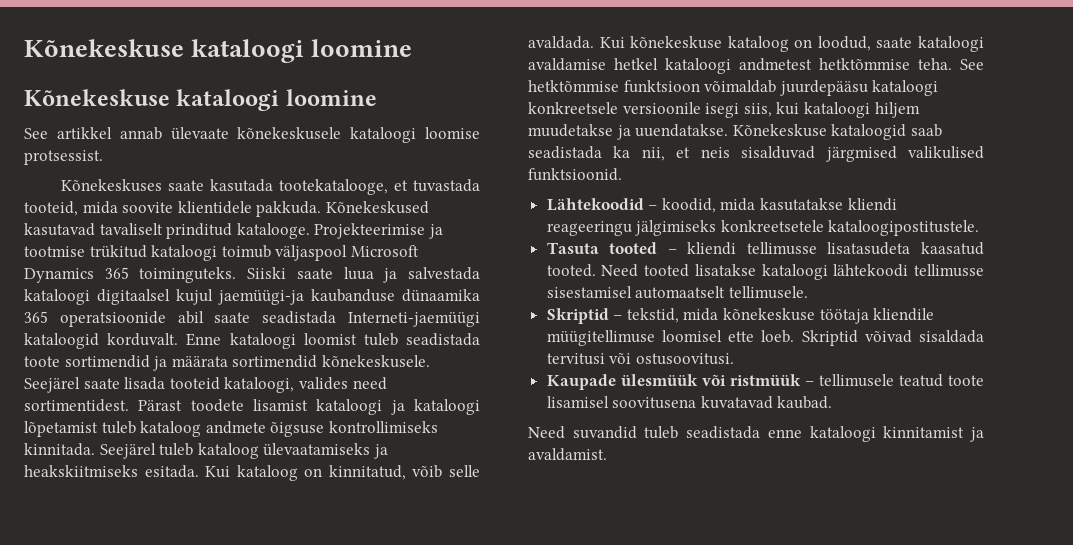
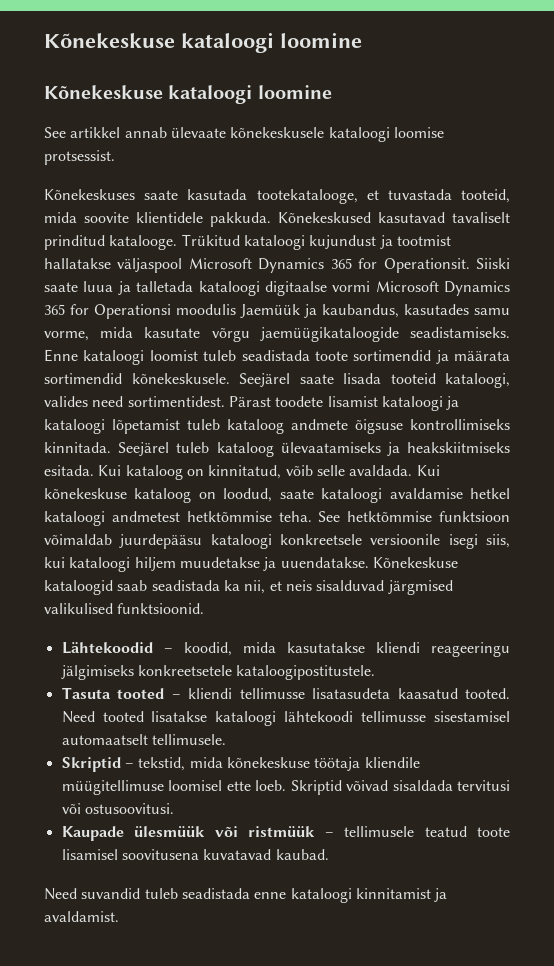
[314,223,443,239] [24,245,271,261] Projekteerimise ja tootmise trükitud kataloogi toimub -> [181,234,451,250] [44,258,111,269] Trükitud kataloogi kujundust ja tootmist hallatakse
[139,267,237,283] toiminguteks. -> [358,258,470,273] for Operationsit.
[408,267,481,280] [24,289,480,305] [24,311,481,327] [24,333,179,349] salvestada kataloogi digitaalsel kujul jaemüügi-ja kaubanduse dünaamika 365 operatsioonide abil saate seadistada Interneti-jaemüügi kataloogid korduvalt. -> [136,281,510,296] [44,304,510,319] [44,327,511,342] talletada kataloogi digitaalse vormi Microsoft Dynamics 365 for Operationsi moodulis Jaemüük ja kaubandus, kasutades samu vorme, mida kasutate võrgu jaemüügikataloogide seadistamiseks.

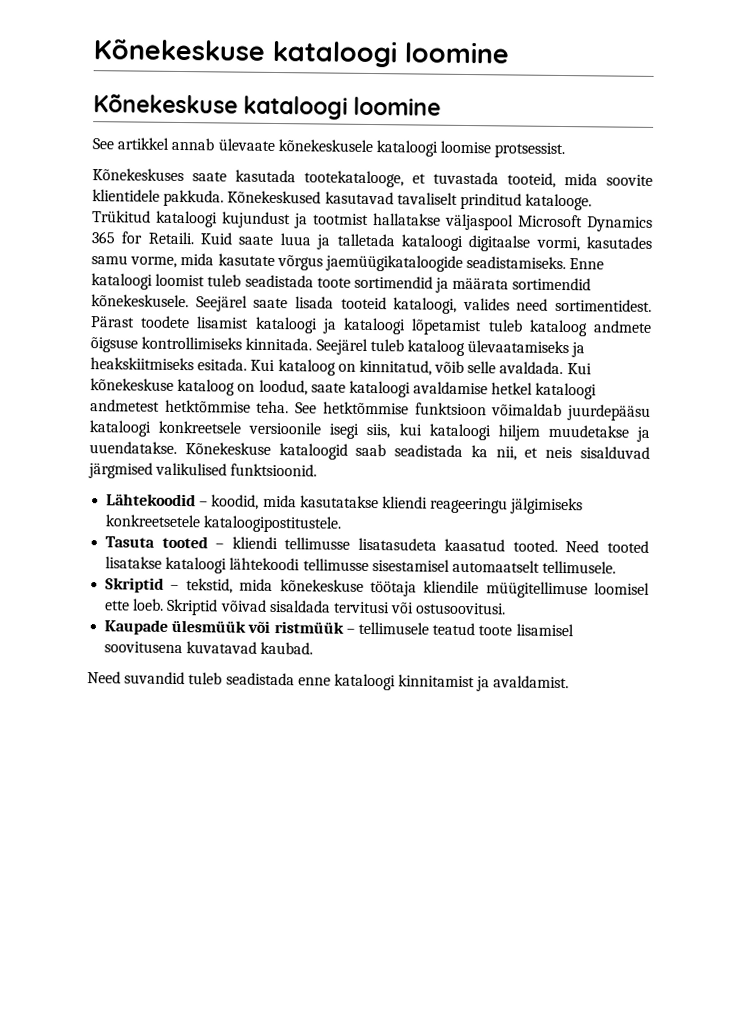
[383,258,511,273] Operationsit. Siiski -> [147,231,233,245] Retaili. Kuid
[332,281,510,296] [44,304,399,319] vormi Microsoft Dynamics 365 for Operationsi moodulis Jaemüük ja kaubandus, -> [535,236,580,252] vormi,
[211,327,250,342] võrgu -> [276,255,323,271] võrgus

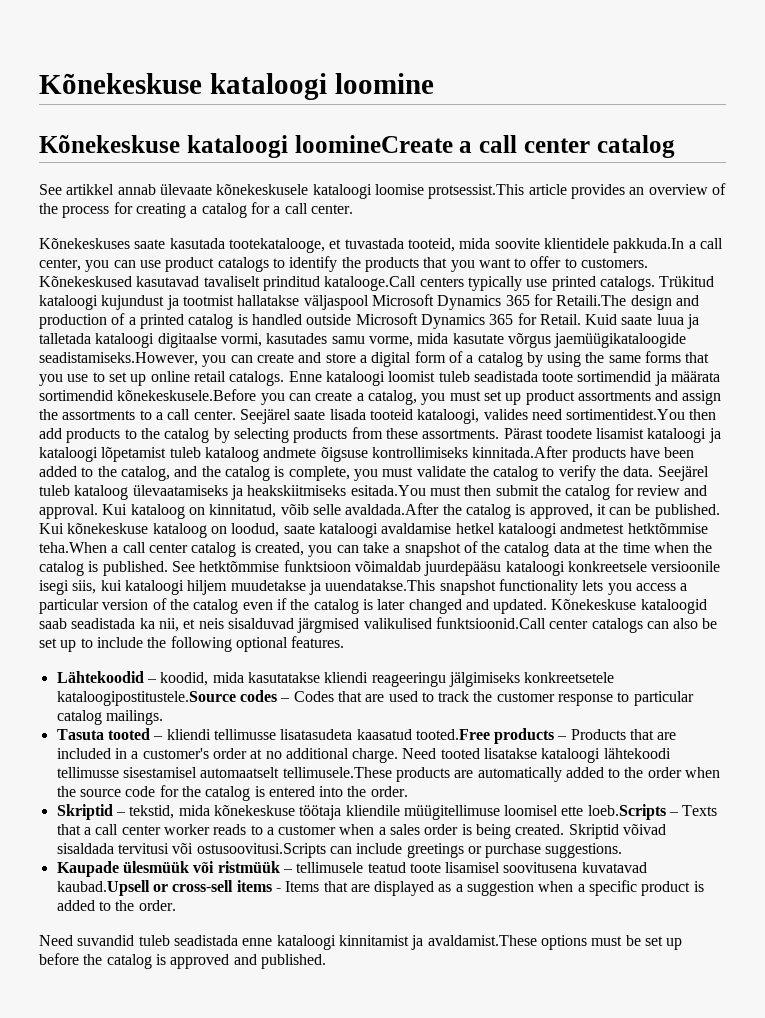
[353,96,442,116] loomine -> [294,135,675,158] loomineCreate a call center catalog
[494,142,566,159] protsessist. -> [428,183,726,199] [39,202,353,218] protsessist.This article provides an overview of the process for creating a catalog for a call center.
[163,189,593,211] pakkuda. Kõnekeskused kasutavad tavaliselt prinditud katalooge. -> [613,238,723,253] [39,256,649,272] [39,276,655,291] pakkuda.In a call center, you can use product catalogs to identify the products that you want to offer to customers. Kõnekeskused kasutavad tavaliselt prinditud katalooge.Call centers typically use printed catalogs.
[147,231,194,245] Retaili. -> [556,295,699,310] [39,313,581,329] Retaili.The design and production of a printed catalog is handled outside Microsoft Dynamics 365 for Retail.
[466,256,567,270] seadistamiseks. -> [39,351,710,367] [39,371,285,386] seadistamiseks.However, you can create and store a digital form of a catalog by using the same forms that you use to set up online retail catalogs.
[91,294,189,308] kõnekeskusele. -> [117,389,722,405] [39,409,236,420] kõnekeskusele.Before you can create a catalog, you must set up product assortments and assign the assortments to a call center.
[555,298,652,312] sortimentidest. -> [566,409,717,420] [39,427,500,443] sortimentidest.You then add products to the catalog by selecting products from these assortments.
[245,337,313,351] kinnitada. -> [472,446,695,462] [39,465,654,481] kinnitada.After products have been added to the catalog, and the catalog is complete, you must validate the catalog to verify the data.
[197,358,248,371] esitada. -> [350,484,708,500] [39,504,98,519] esitada.You must then submit the catalog for review and approval.
[499,361,564,375] avaldada. -> [345,503,720,519] avaldada.After the catalog is approved, it can be published.
[256,400,290,414] teha. -> [39,541,713,557] [39,561,168,576] teha.When a call center catalog is created, you can take a snapshot of the catalog data at the time when the catalog is published.
[89,441,177,454] uuendatakse. -> [325,579,688,595] [39,598,548,614] uuendatakse.This snapshot functionality lets you access a particular version of the catalog even if the catalog is later changed and updated.
[230,463,318,477] funktsioonid. -> [435,617,718,633] [39,636,345,652] funktsioonid.Call center catalogs can also be set up to include the following optional features.
[203,515,343,533] kataloogipostitustele. -> [56,690,694,706] [56,710,163,725] kataloogipostitustele.Source codes – Codes that are used to track the customer response to particular catalog mailings.
[512,539,558,552] tooted. -> [415,728,677,744] [56,748,399,763] tooted.Free products – Products that are included in a customer's order at no additional charge.
[542,560,617,574] tellimusele. -> [282,767,721,782] [56,785,408,801] tellimusele.These products are automatically added to the order when the source code for the catalog is entered into the order.
[133,598,165,611] loeb. -> [587,804,718,820] [56,824,565,839] loeb.Scripts – Texts that a call center worker reads to a customer when a sales order is being created.
[415,602,507,615] ostusoovitusi. -> [196,843,623,858] ostusoovitusi.Scripts can include greetings or purchase suggestions.
[260,641,314,655] kaubad. -> [56,880,704,896] [56,900,176,911] kaubad.Upsell or cross-sell items - Items that are displayed as a suggestion when a specific product is added to the order.
[493,675,570,689] avaldamist. -> [427,935,683,950] [39,953,326,969] avaldamist.These options must be set up before the catalog is approved and published.

